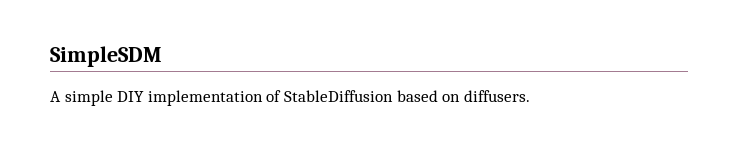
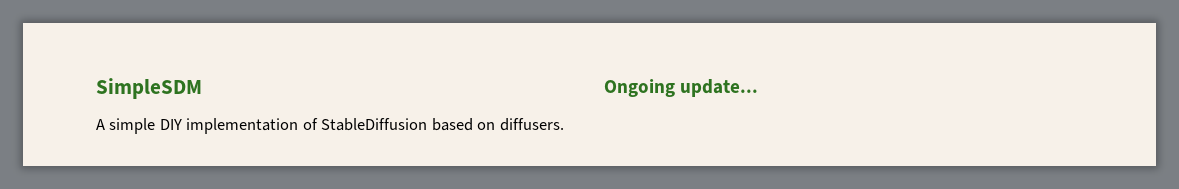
(530, 96) none -> [604,79,759,97] // Ongoing update...

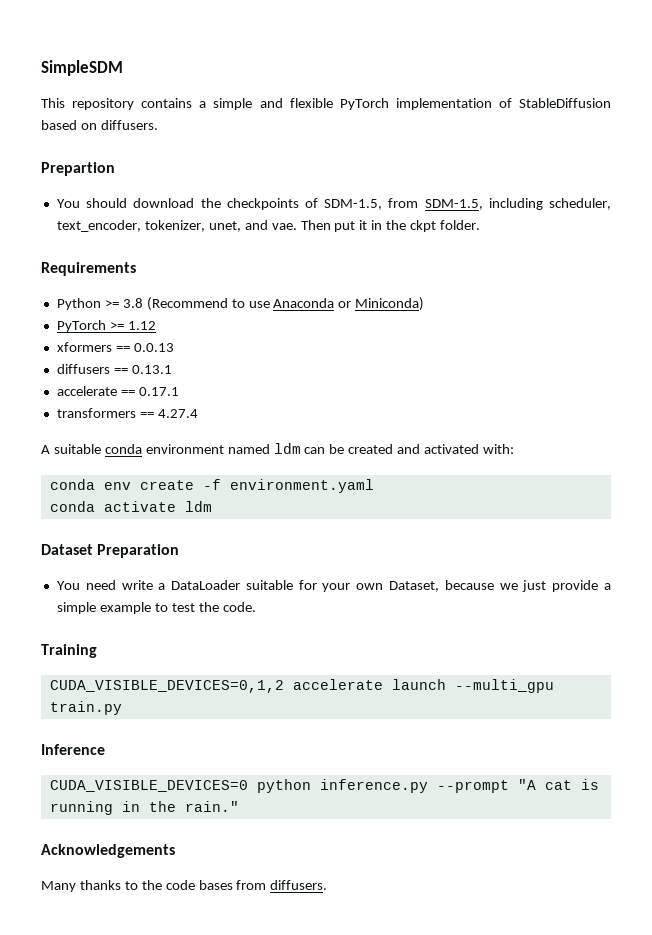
[96,118,182,134] A simple DIY -> [41,98,389,110] This repository contains a simple and flexible PyTorch
[604,79,759,97] Ongoing update... -> [41,162,115,176] [56,198,611,210] [56,220,481,232] [41,262,136,276] [56,297,425,311] [56,320,156,332] [56,342,174,352] [56,364,172,374] [56,386,179,396] [56,408,198,418] [41,443,515,454] [49,479,374,493] [49,501,212,512] [41,544,180,558] [56,580,611,592] [56,602,256,614] [41,644,97,658] [49,679,554,693] [49,701,122,715] [41,744,105,755] [49,779,599,793] [49,801,239,815] [41,844,175,858] [41,880,328,892] Prepartion // You should download the checkpoints of SDM-1.5, from SDM-1.5, including scheduler, text_encoder, tokenizer, unet, and vae. Then put it in the ckpt folder. // Requirements // Python >= 3.8 (Recommend to use Anaconda or Miniconda) // PyTorch >= 1.12 // xformers == 0.0.13 // diffusers == 0.13.1 // accelerate == 0.17.1 // transformers == 4.27.4 // A suitable conda environment named ldm can be created and activated with: // conda env create -f environment.yaml // conda activate ldm // Dataset Preparation // You need write a DataLoader suitable for your own Dataset, because we just provide a simple example to test the code. // Training // CUDA_VISIBLE_DEVICES=0,1,2 accelerate launch --multi_gpu train.py // Inference // CUDA_VISIBLE_DEVICES=0 python inference.py --prompt "A cat is running in the rain." // Acknowledgements // Many thanks to the code bases from diffusers.

